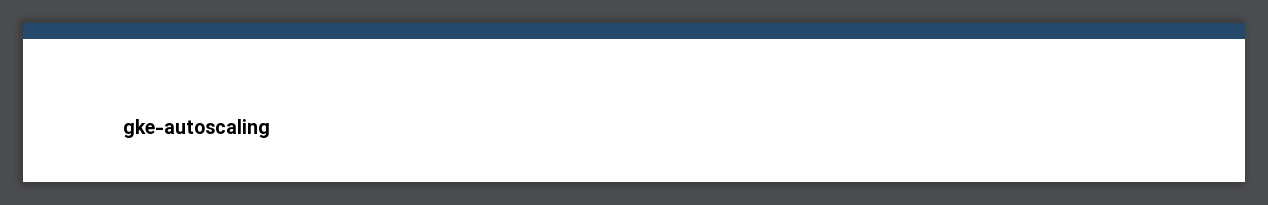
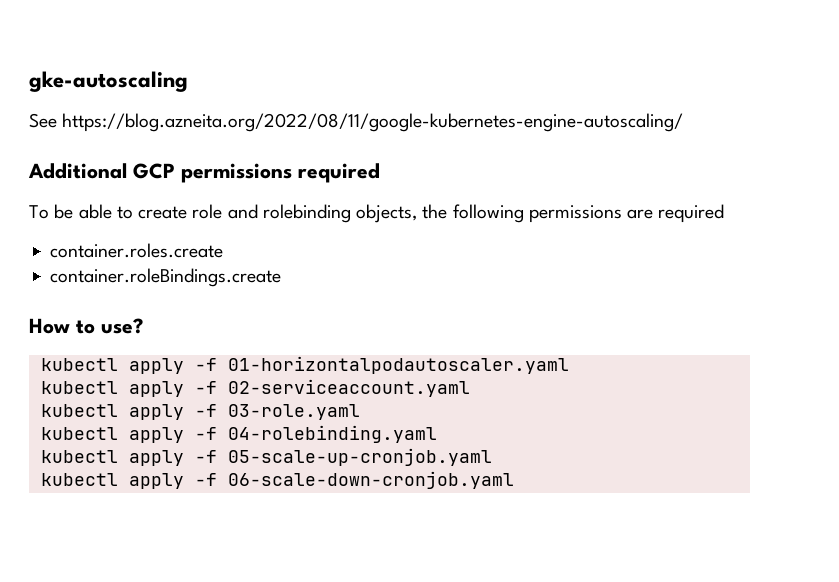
(270, 128) none -> [29,113,684,132] [28,163,380,183] [29,204,725,223] [50,243,224,258] [50,268,282,287] [29,318,143,334] [40,356,569,374] [40,379,470,397] [40,404,360,420] [40,425,437,443] [40,448,492,466] [40,471,514,489] // See https://blog.azneita.org/2022/08/11/google-kubernetes-engine-autoscaling/ // Additional GCP permissions required // To be able to create role and rolebinding objects, the following permissions are required // container.roles.create // container.roleBindings.create // How to use? // kubectl apply -f 01-horizontalpodautoscaler.yaml // kubectl apply -f 02-serviceaccount.yaml // kubectl apply -f 03-role.yaml // kubectl apply -f 04-rolebinding.yaml // kubectl apply -f 05-scale-up-cronjob.yaml // kubectl apply -f 06-scale-down-cronjob.yaml

